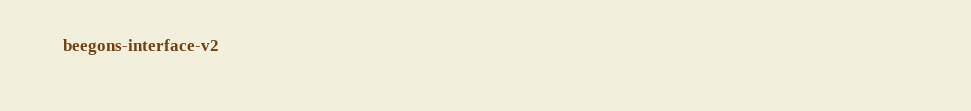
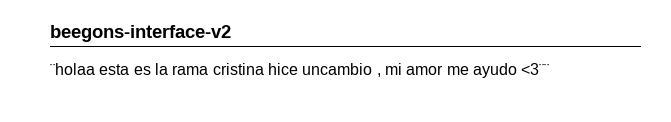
(219, 47) none -> [50,63,550,78] // ¨holaa esta es la rama cristina hice uncambio , mi amor me ayudo <3¨¨

